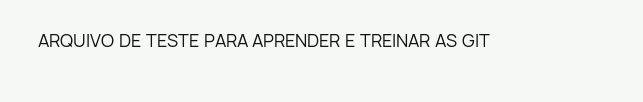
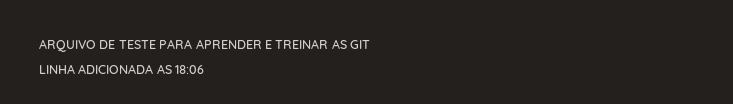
(490, 40) none -> [39,64,205,74] // LINHA ADICIONADA AS 18:06

